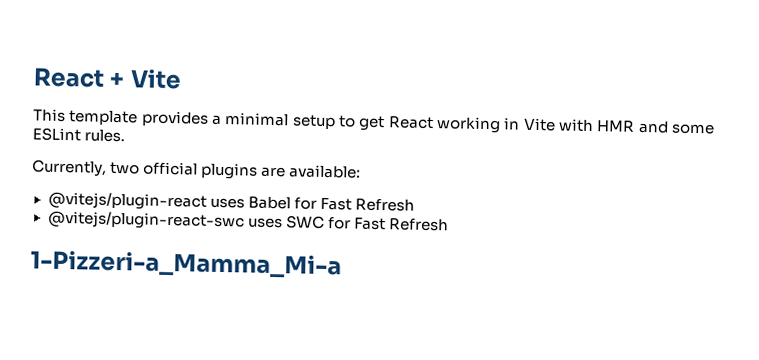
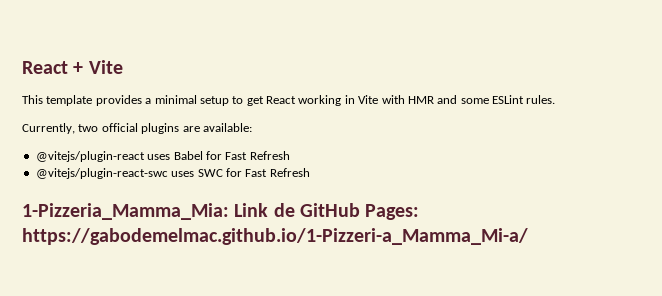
[30,249,342,280] 1-Pizzeri-a_Mamma_Mi-a -> [22,203,420,220] [22,228,528,245] 1-Pizzeria_Mamma_Mia: Link de GitHub Pages: https://gabodemelmac.github.io/1-Pizzeri-a_Mamma_Mi-a/

